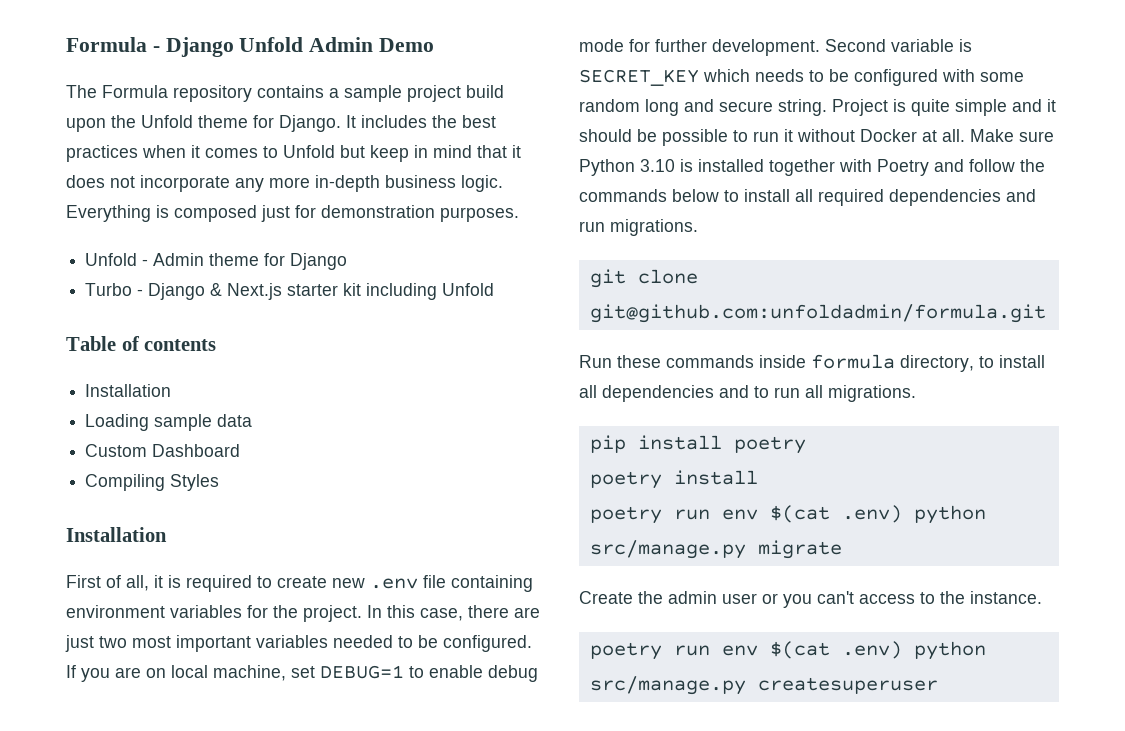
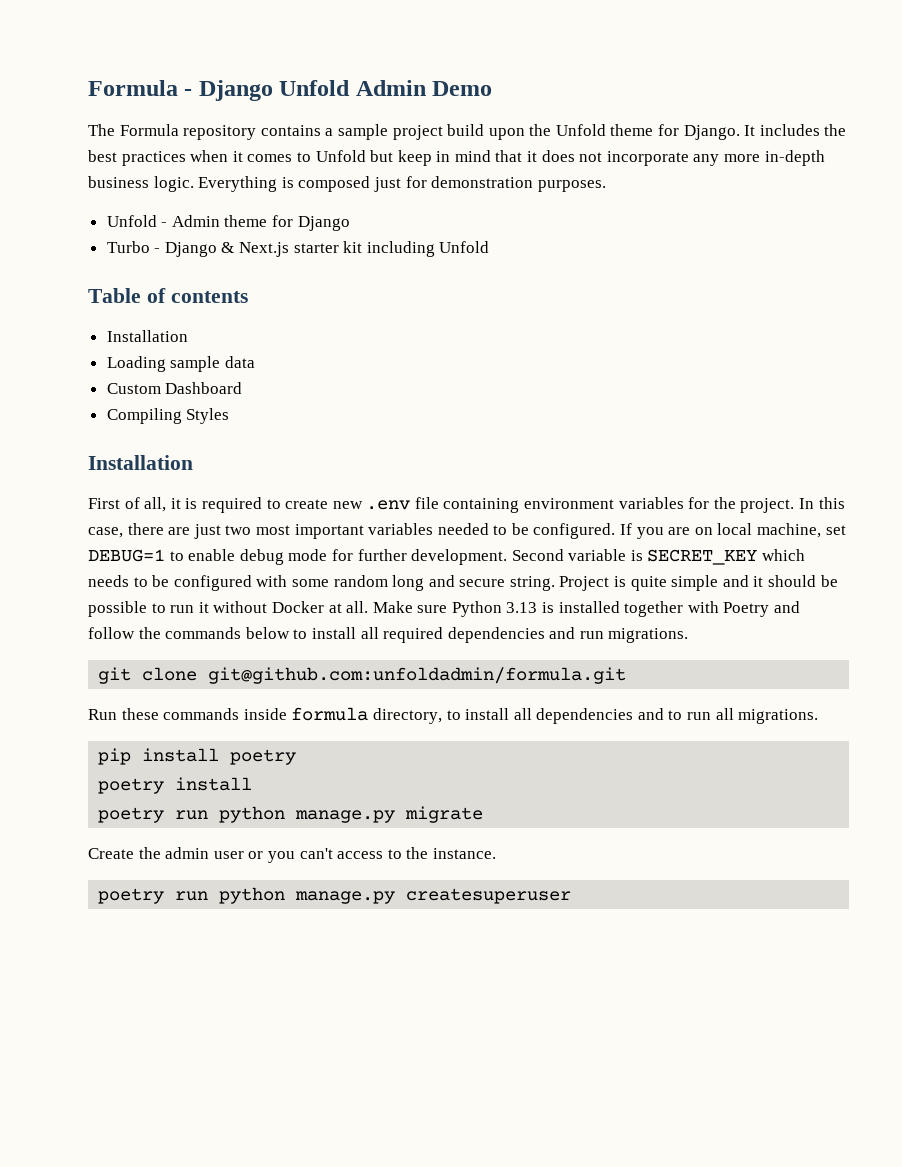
[640,159,675,172] 3.10 -> [506,602,538,613] 3.13
[721,505,986,524] [589,540,746,559] env $(cat .env) python src/manage.py -> [219,806,396,823] python manage.py
[721,641,986,660] [589,676,746,695] env $(cat .env) python src/manage.py -> [219,887,396,904] python manage.py

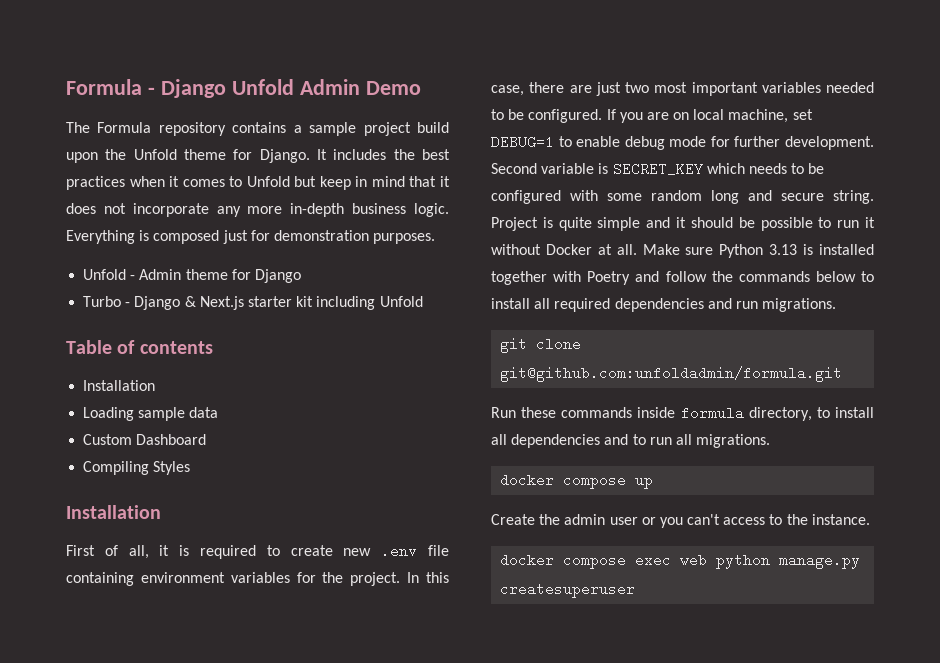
[98,748,297,765] [98,777,253,794] [98,806,484,823] pip install poetry // poetry install // poetry run python manage.py migrate -> [500,473,654,489] docker compose up
[98,888,209,904] poetry run -> [500,553,708,569] docker compose exec web

